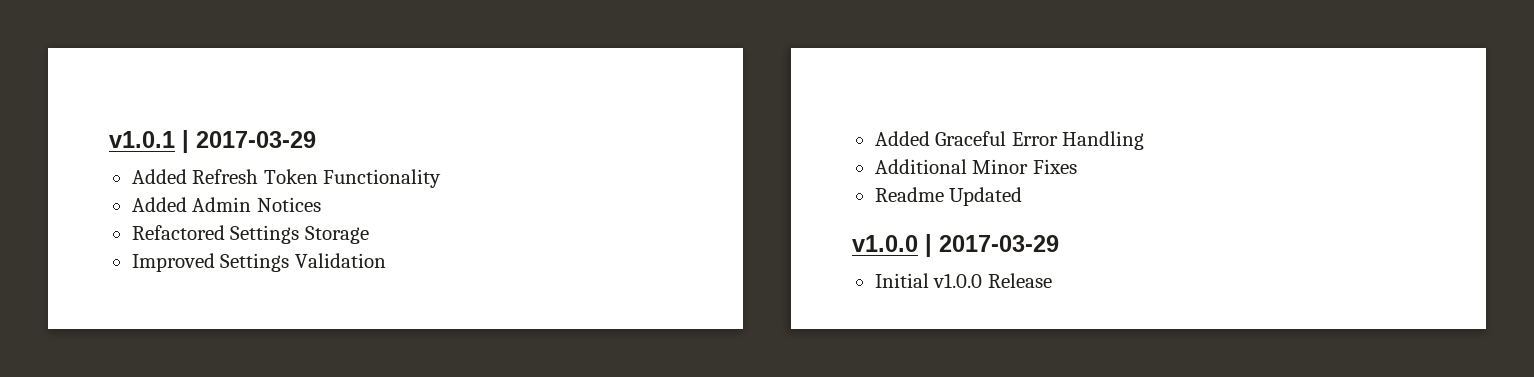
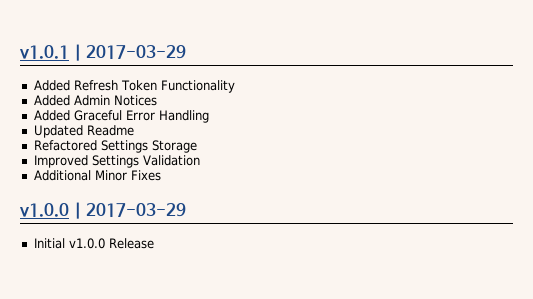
(321, 204) none -> [33,110,209,123] [33,125,134,138] // Added Graceful Error Handling // Updated Readme
[874,131,1145,150] // Added Graceful Error Handling -> (200, 160) none
[874,187,1023,206] // Readme Updated -> (161, 175) none

